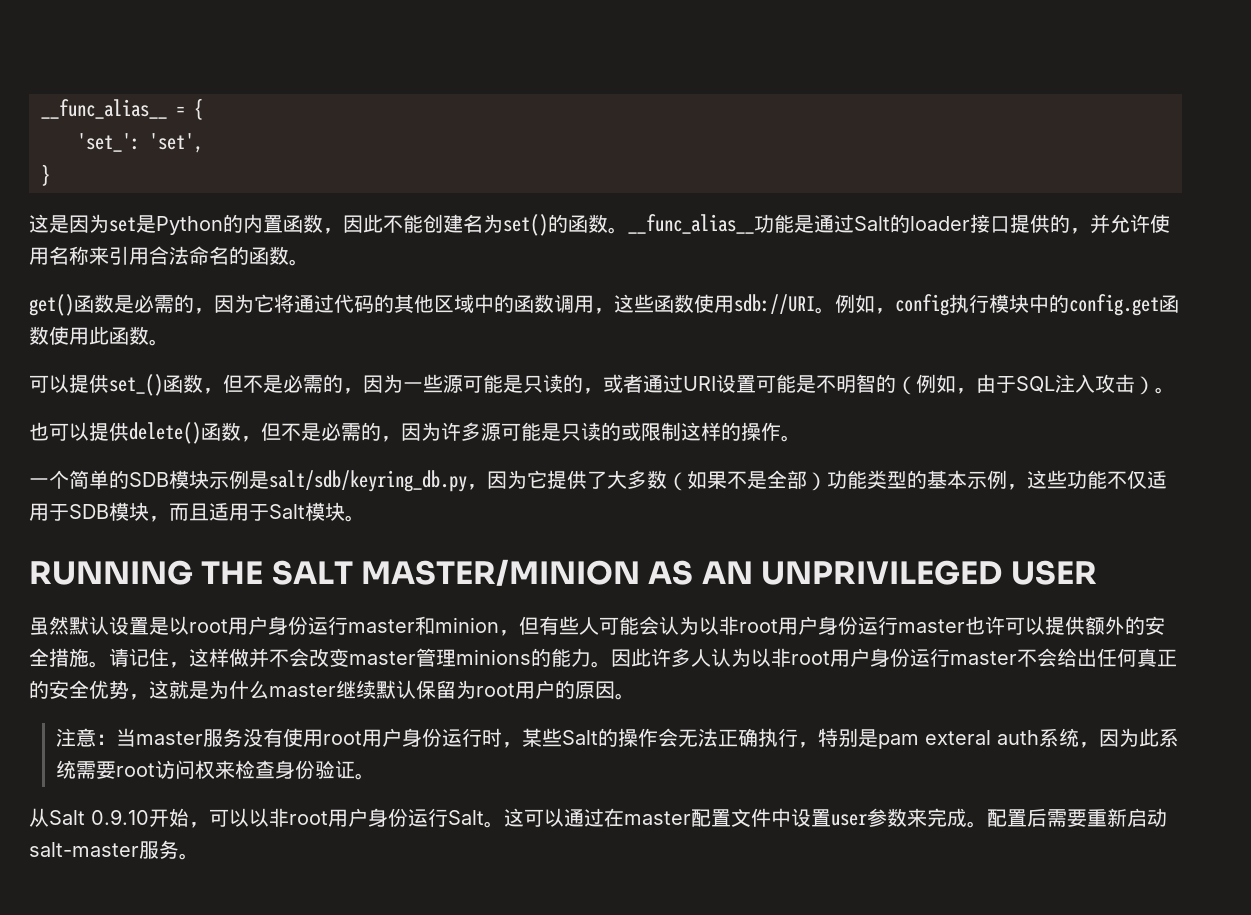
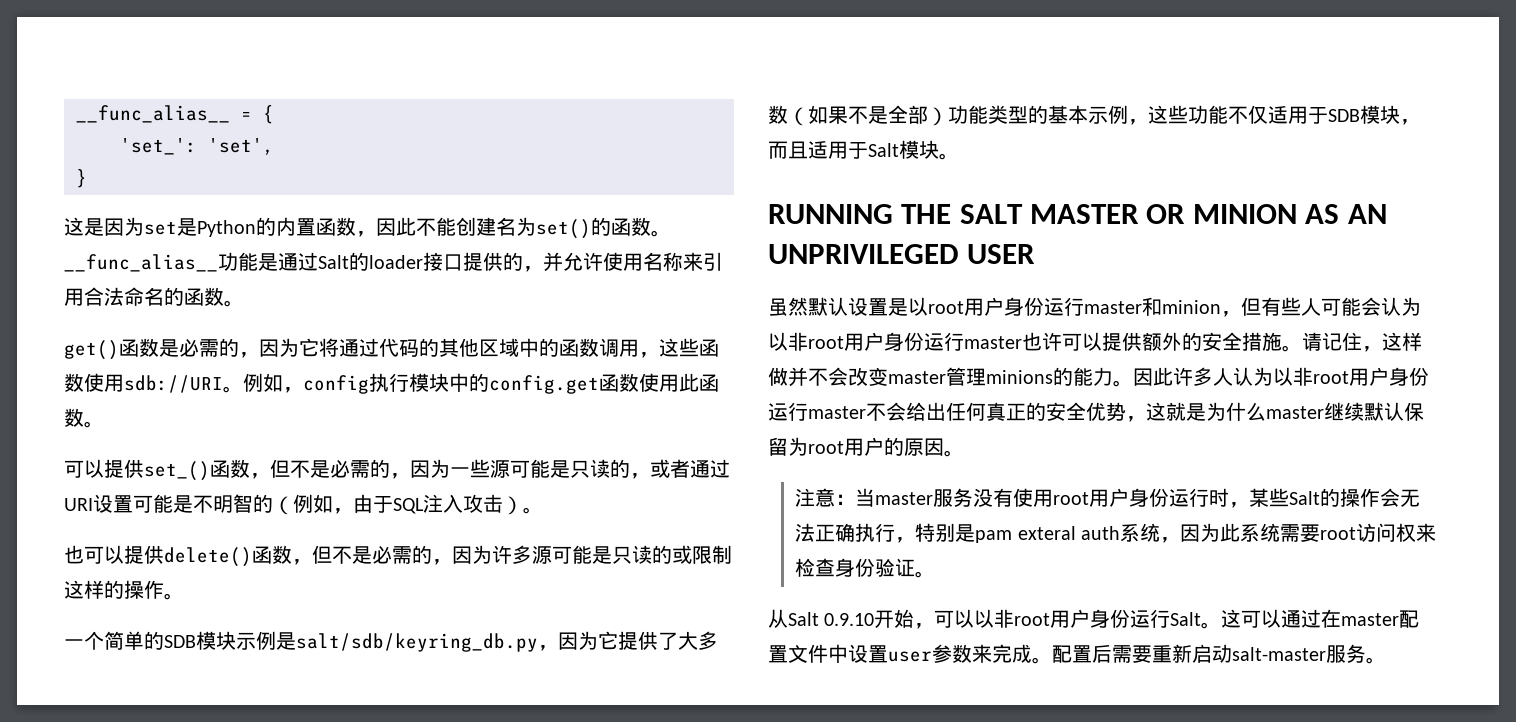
[361,559,641,586] MASTER/MINION -> [1030,204,1297,224] MASTER OR MINION

